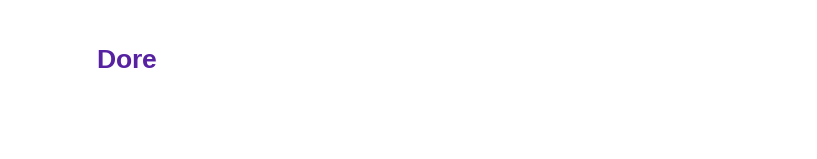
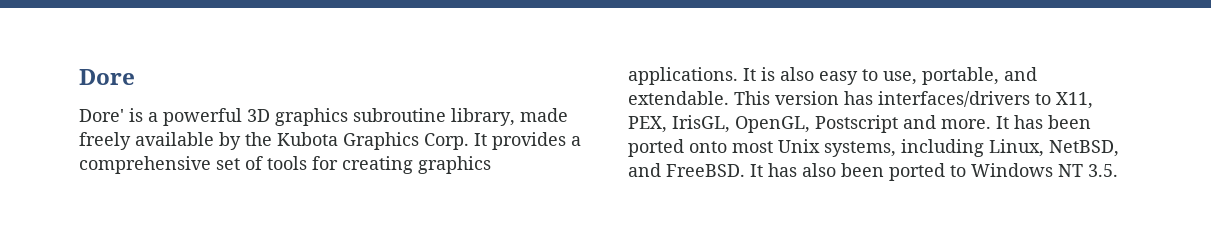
(157, 59) none -> [79,108,568,126] [79,132,581,150] [79,156,491,174] [628,67,1037,85] [628,91,1093,109] [628,115,1091,133] [628,139,1119,157] [628,163,1118,181] // Dore' is a powerful 3D graphics subroutine library, made freely available by the Kubota Graphics Corp. It provides a comprehensive set of tools for creating graphics applications. It is also easy to use, portable, and extendable. This version has interfaces/drivers to X11, PEX, IrisGL, OpenGL, Postscript and more. It has been ported onto most Unix systems, including Linux, NetBSD, and FreeBSD. It has also been ported to Windows NT 3.5.

